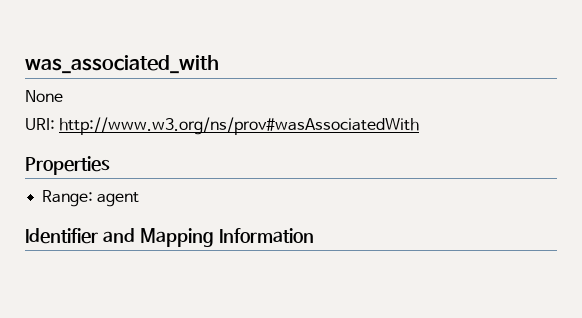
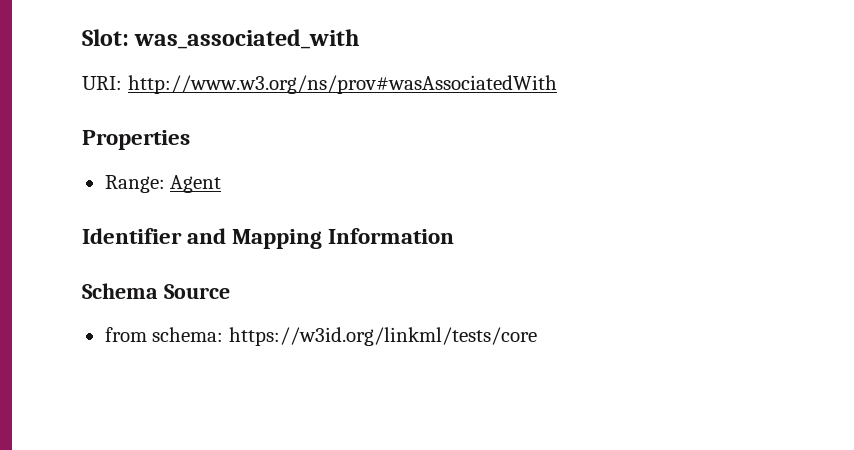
(25, 64) none -> [82,29,129,46] Slot:
[25,90,63,102] // None -> (360, 39) none
[97,192,140,207] agent -> [170,175,222,193] Agent
(314, 235) none -> [82,283,230,299] [104,327,537,346] // Schema Source // from schema: https://w3id.org/linkml/tests/core

